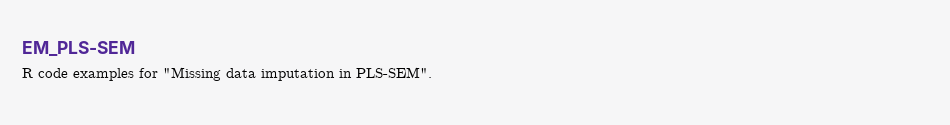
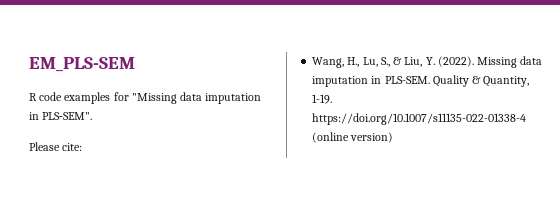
(432, 72) none -> [29,142,83,151] [312,56,543,68] [312,75,530,87] [312,94,333,104] [312,113,527,125] [312,132,394,143] // Please cite: // Wang, H., Lu, S., & Liu, Y. (2022). Missing data imputation in PLS-SEM. Quality & Quantity, 1-19. https://doi.org/10.1007/s11135-022-01338-4 (online version)

